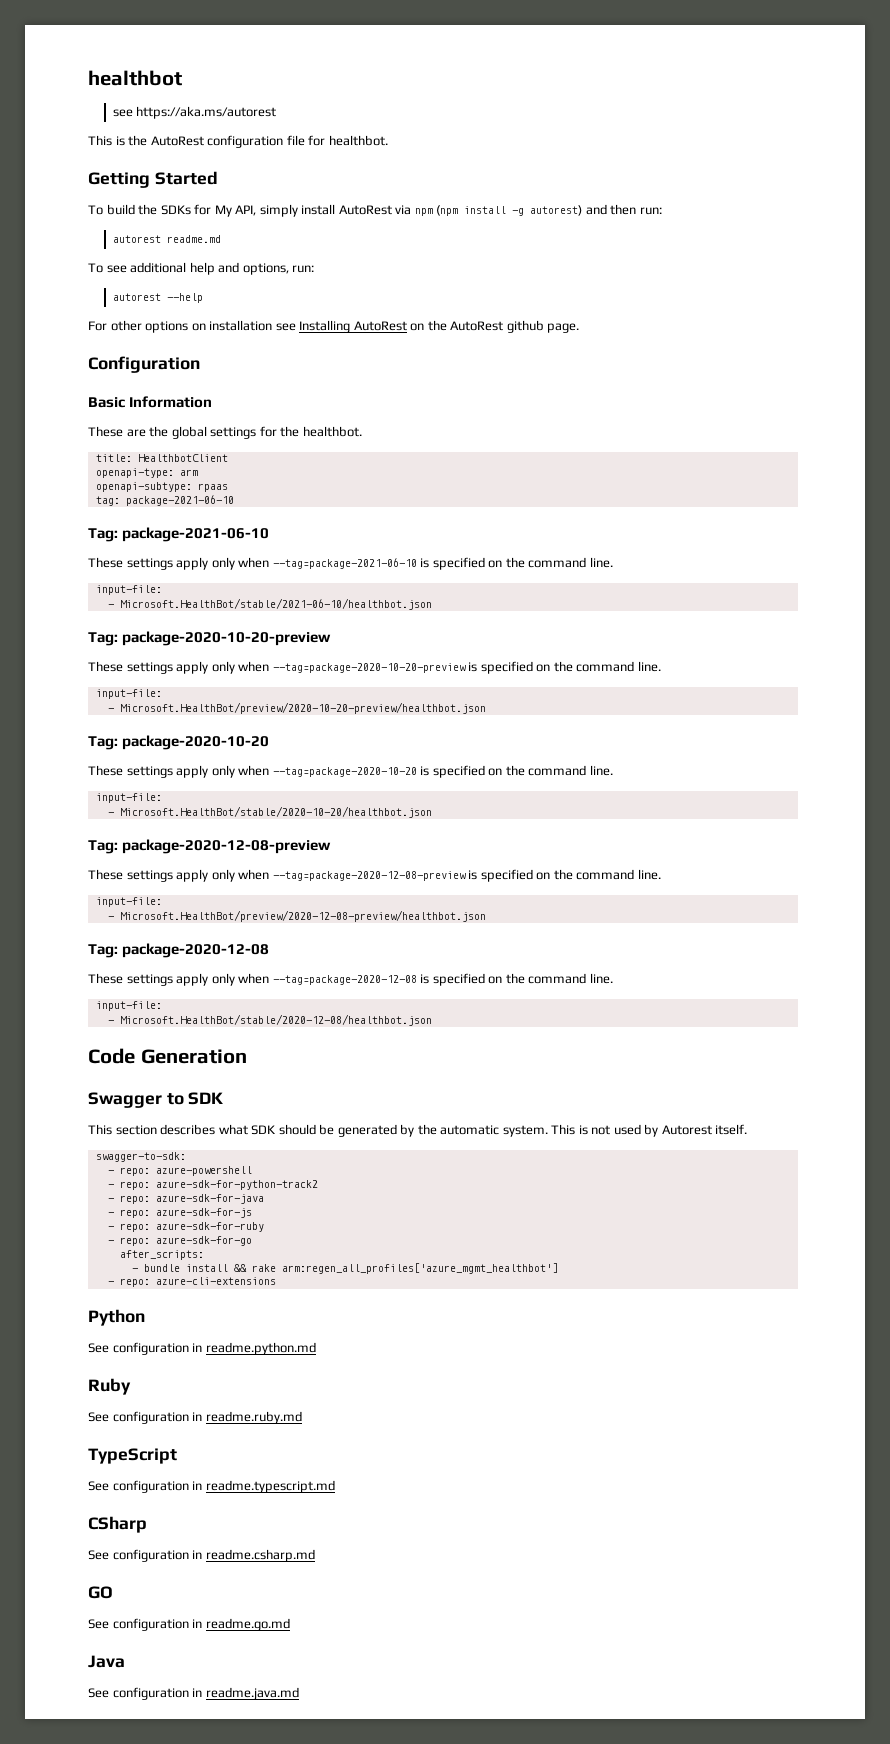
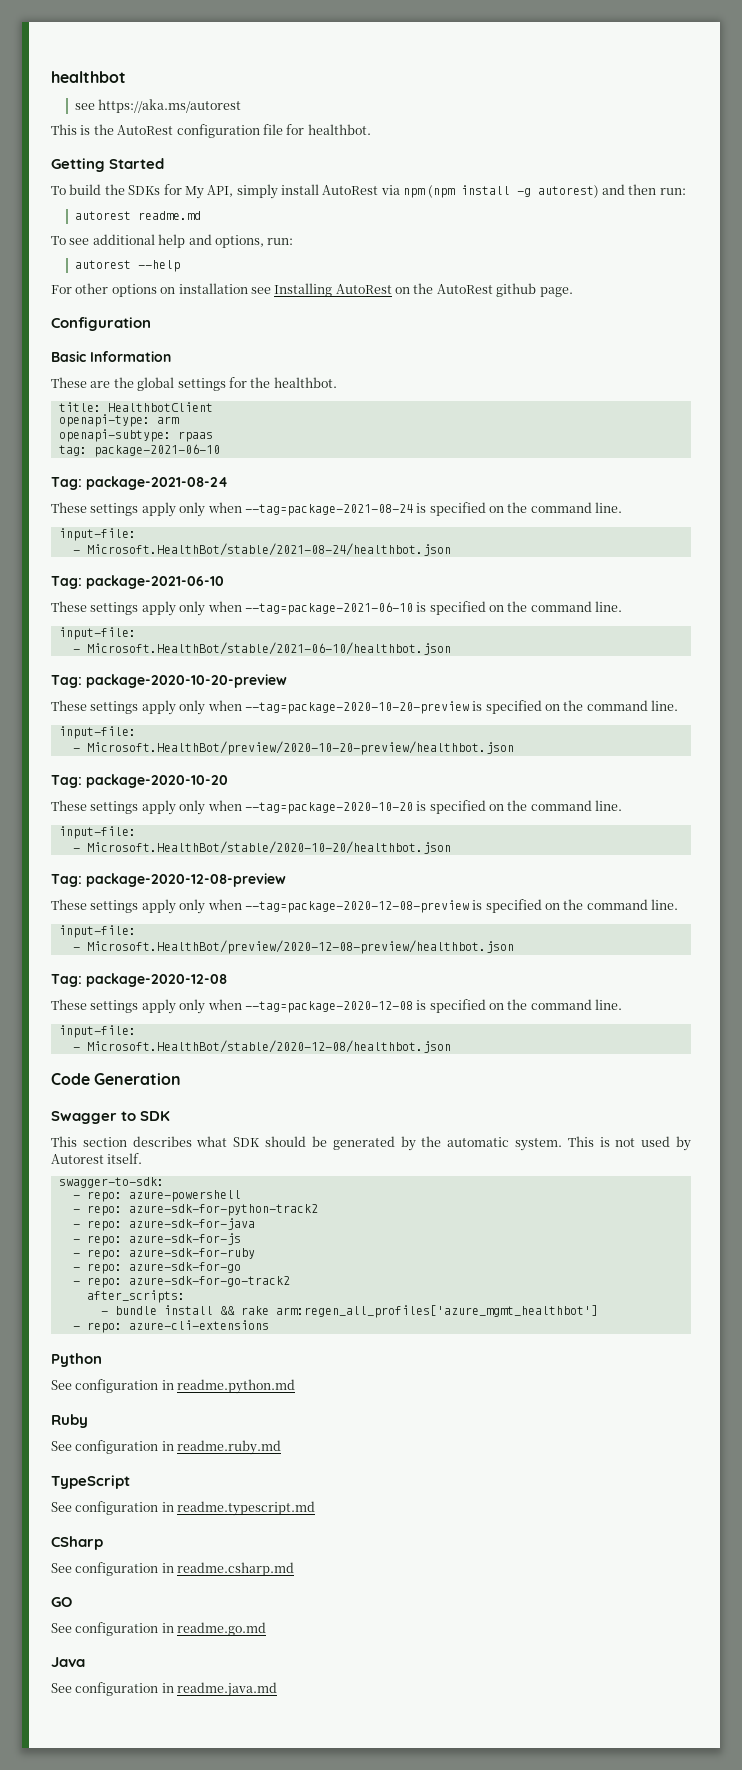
(234, 500) none -> [51,476,228,490] [51,502,623,517] [58,528,136,541] [72,543,451,556] // Tag: package-2021-08-24 // These settings apply only when --tag=package-2021-08-24 is specified on the command line. // input-file: // - Microsoft.HealthBot/stable/2021-08-24/healthbot.json
(252, 1241) none -> [72,1276,290,1288] // - repo: azure-sdk-for-go-track2

